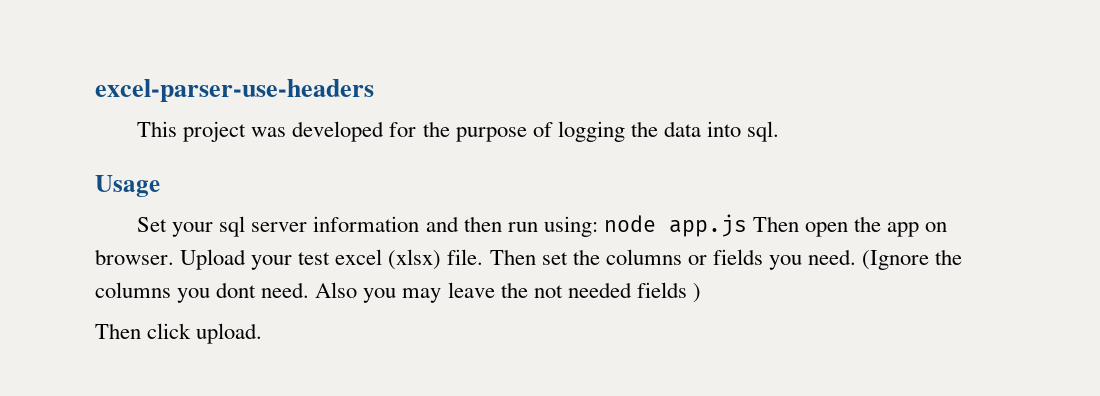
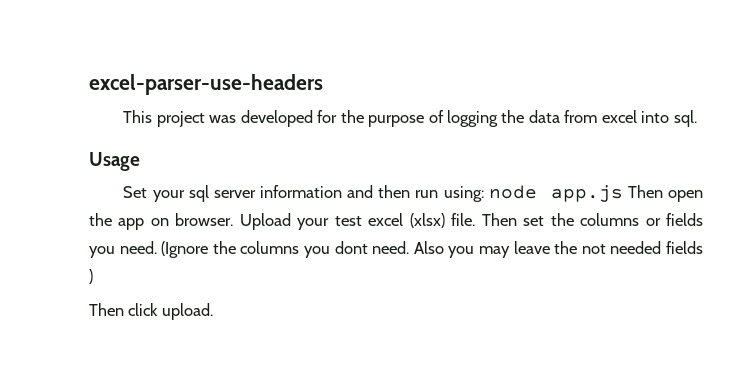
(701, 129) none -> [564,110,637,123] from excel

